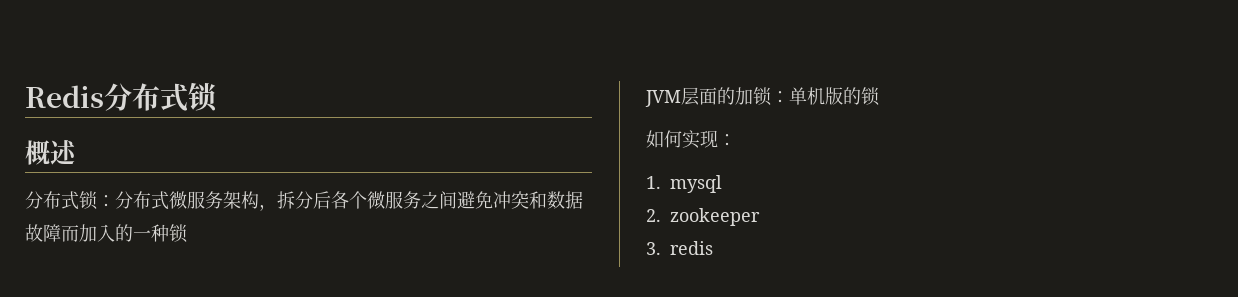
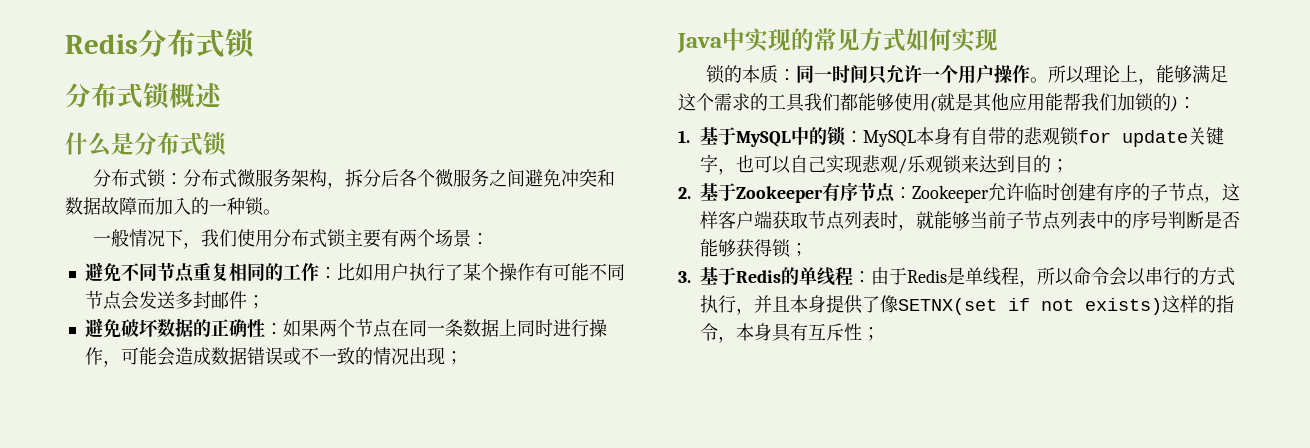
(218, 97) none -> [65,82,170,109] 分布式锁
(77, 152) none -> [65,132,227,157] // 什么是分布式锁
[645,87,880,107] [646,130,736,149] [646,175,722,193] [646,208,760,226] [646,241,713,255] // JVM层面的加锁：单机版的锁 // 如何实现： // 1. mysql // 2. zookeeper // 3. redis -> [263,209,281,215] [93,229,490,249] [84,262,625,283] [84,291,265,310] [84,318,607,338] [84,347,463,367] [677,28,998,53] [706,65,1229,85] [678,93,1196,112] [678,126,1224,147] [699,154,1069,175] [678,182,1240,203] [700,211,1240,231] [700,239,808,258] [678,267,1235,287] [700,295,1234,315] [700,323,880,343] 。 // 一般情况下，我们使用分布式锁主要有两个场景： // 避免不同节点重复相同的工作：比如用户执行了某个操作有可能不同节点会发送多封邮件； // 避免破坏数据的正确性：如果两个节点在同一条数据上同时进行操作，可能会造成数据错误或不一致的情况出现； // Java中实现的常见方式如何实现 // 锁的本质：同一时间只允许一个用户操作。所以理论上，能够满足这个需求的工具我们都能够使用(就是其他应用能帮我们加锁的)： // 1.基于MySQL中的锁：MySQL本身有自带的悲观锁for update关键字，也可以自己实现悲观/乐观锁来达到目的； // 2.基于Zookeeper有序节点：Zookeeper允许临时创建有序的子节点，这样客户端获取节点列表时，就能够当前子节点列表中的序号判断是否能够获得锁； // 3.基于Redis的单线程：由于Redis是单线程，所以命令会以串行的方式执行，并且本身提供了像SETNX(set if not exists)这样的指令，本身具有互斥性；

